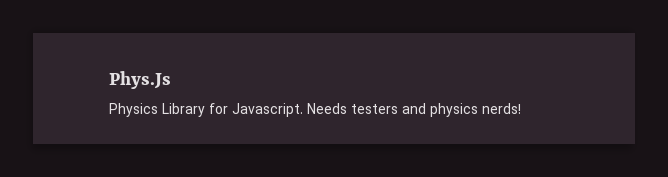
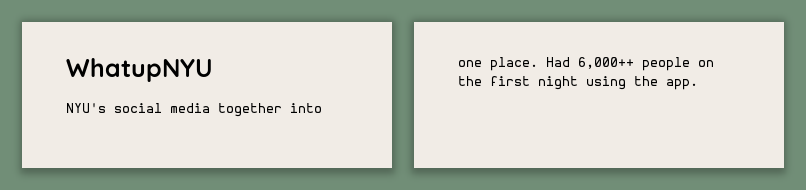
[109,71,171,89] [109,103,521,117] Phys.Js // Physics Library for Javascript. Needs testers and physics nerds! -> [66,58,213,82] [66,103,322,117] [458,57,714,71] [458,76,698,90] WhatupNYU // NYU's social media together into one place. Had 6,000++ people on the first night using the app.

